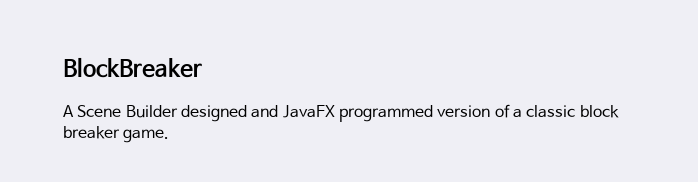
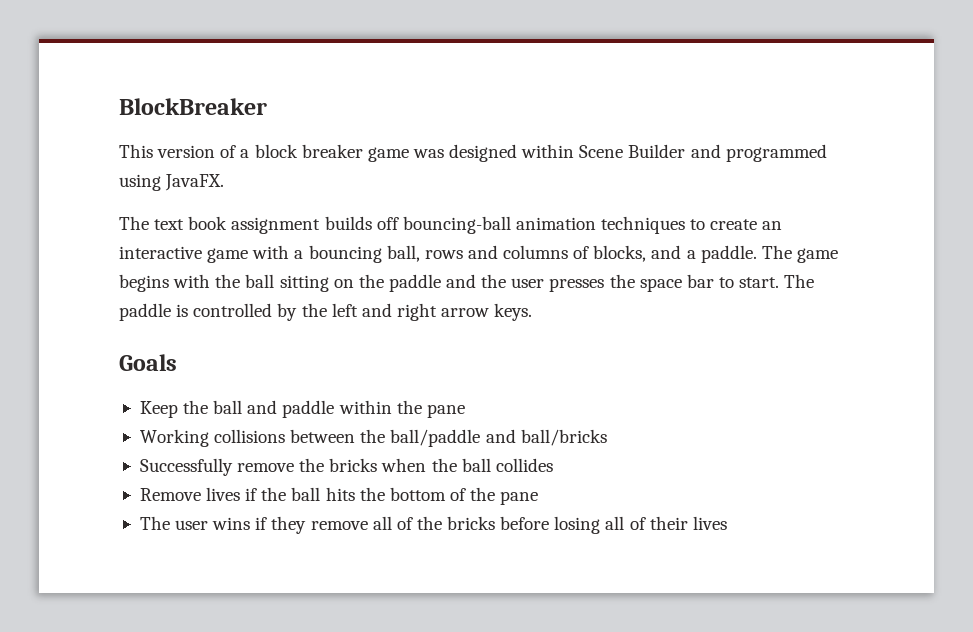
[63,105,433,122] A Scene Builder designed and JavaFX programmed -> [119,144,153,158] This
[526,105,576,118] classic -> (250, 153) none
[123,129,170,143] game. -> [367,144,827,162] [119,174,225,191] [119,216,783,234] [119,245,838,263] [119,274,815,292] [119,303,533,321] [119,354,177,371] [139,400,465,418] [139,429,607,447] [139,458,553,476] [139,487,539,505] [139,516,727,534] game was designed within Scene Builder and programmed using JavaFX. // The text book assignment builds off bouncing-ball animation techniques to create an interactive game with a bouncing ball, rows and columns of blocks, and a paddle. The game begins with the ball sitting on the paddle and the user presses the space bar to start. The paddle is controlled by the left and right arrow keys. // Goals // Keep the ball and paddle within the pane // Working collisions between the ball/paddle and ball/bricks // Successfully remove the bricks when the ball collides // Remove lives if the ball hits the bottom of the pane // The user wins if they remove all of the bricks before losing all of their lives

